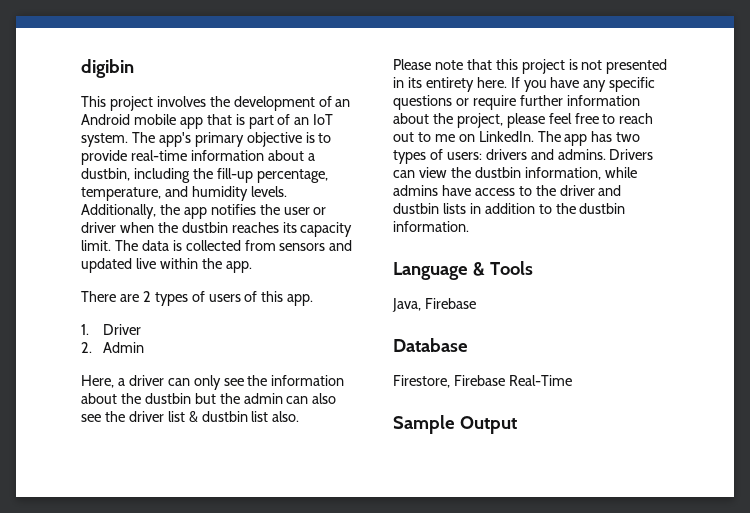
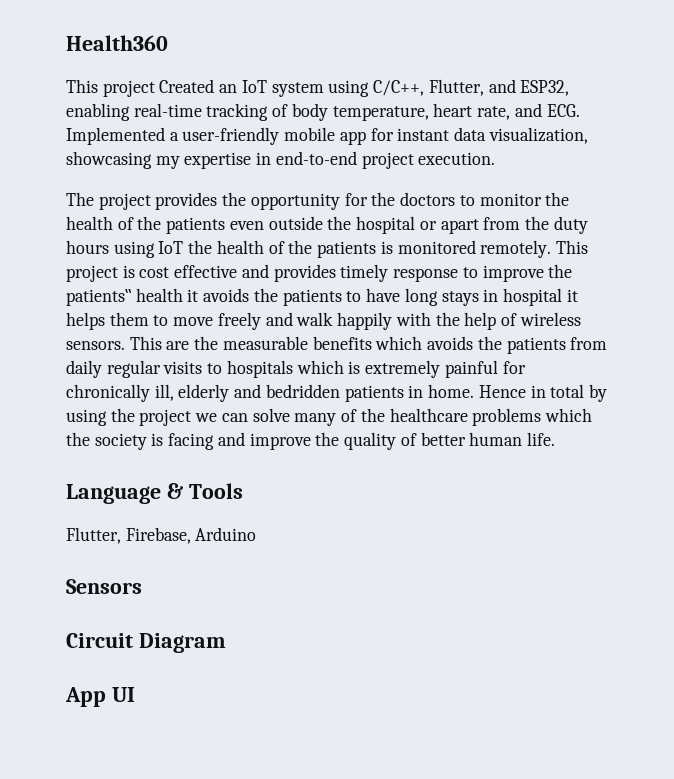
[81,59,134,78] [81,96,351,111] [81,114,334,129] [81,132,332,147] [81,150,315,165] [81,168,328,183] [81,186,287,201] [81,204,327,219] [81,222,353,237] [81,240,353,251] [81,258,252,273] [81,291,314,306] [81,324,141,335] [81,342,144,353] [81,375,345,390] [81,393,337,404] [81,411,300,422] [393,59,668,74] [393,77,656,92] [393,95,640,110] [393,113,654,128] [393,131,641,146] [393,149,654,164] [393,167,637,180] [393,185,622,196] [393,203,626,214] [393,221,469,232] [393,261,533,280] [392,298,476,312] [393,338,468,352] [393,375,572,388] [393,415,517,434] digibin // This project involves the development of an Android mobile app that is part of an IoT system. The app's primary objective is to provide real-time information about a dustbin, including the fill-up percentage, temperature, and humidity levels. Additionally, the app notifies the user or driver when the dustbin reaches its capacity limit. The data is collected from sensors and updated live within the app. // There are 2 types of users of this app. // 1. Driver // 2. Admin // Here, a driver can only see the information about the dustbin but the admin can also see the driver list & dustbin list also. // Please note that this project is not presented in its entirety here. If you have any specific questions or require further information about the project, please feel free to reach out to me on LinkedIn. The app has two types of users: drivers and admins. Drivers can view the dustbin information, while admins have access to the driver and dustbin lists in addition to the dustbin information. // Language & Tools // Java, Firebase // Database // Firestore, Firebase Real-Time // Sample Output -> [66,35,168,51] [66,79,570,97] [66,103,580,121] [66,127,588,145] [66,151,496,169] [66,192,570,210] [66,216,588,234] [66,240,588,258] [66,264,573,282] [66,288,578,306] [66,312,581,330] [66,336,608,354] [66,360,526,378] [66,384,607,402] [66,408,592,426] [66,432,555,450] [66,483,243,504] [66,527,257,544] [66,579,142,594] [66,633,226,653] [65,687,135,707] Health360 // This project Created an IoT system using C/C++, Flutter, and ESP32, enabling real-time tracking of body temperature, heart rate, and ECG. Implemented a user-friendly mobile app for instant data visualization, showcasing my expertise in end-to-end project execution. // The project provides the opportunity for the doctors to monitor the health of the patients even outside the hospital or apart from the duty hours using IoT the health of the patients is monitored remotely. This project is cost effective and provides timely response to improve the patients‟ health it avoids the patients to have long stays in hospital it helps them to move freely and walk happily with the help of wireless sensors. This are the measurable benefits which avoids the patients from daily regular visits to hospitals which is extremely painful for chronically ill, elderly and bedridden patients in home. Hence in total by using the project we can solve many of the healthcare problems which the society is facing and improve the quality of better human life. // Language & Tools // Flutter, Firebase, Arduino // Sensors // Circuit Diagram // App UI

